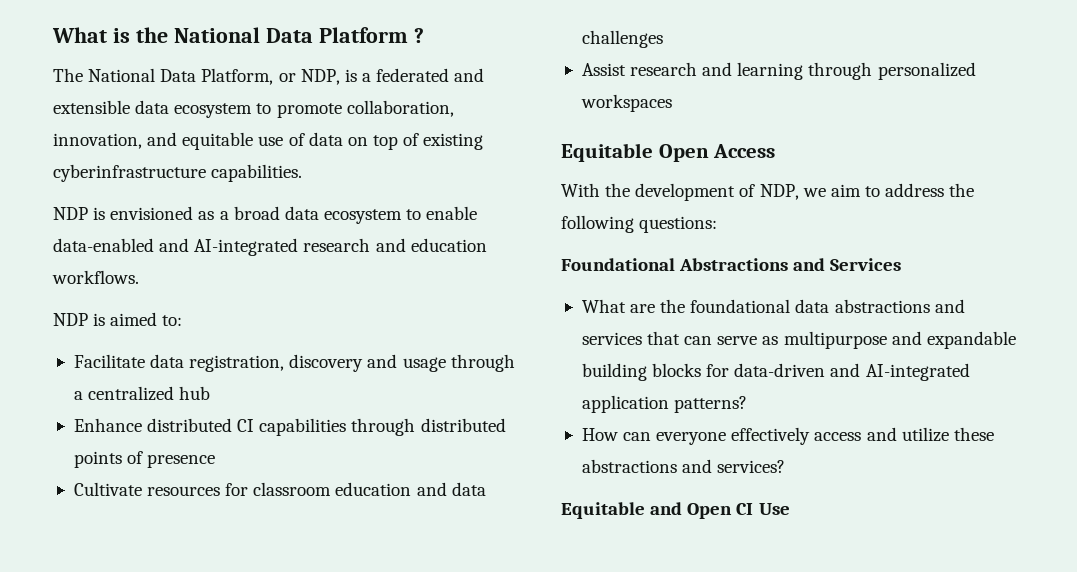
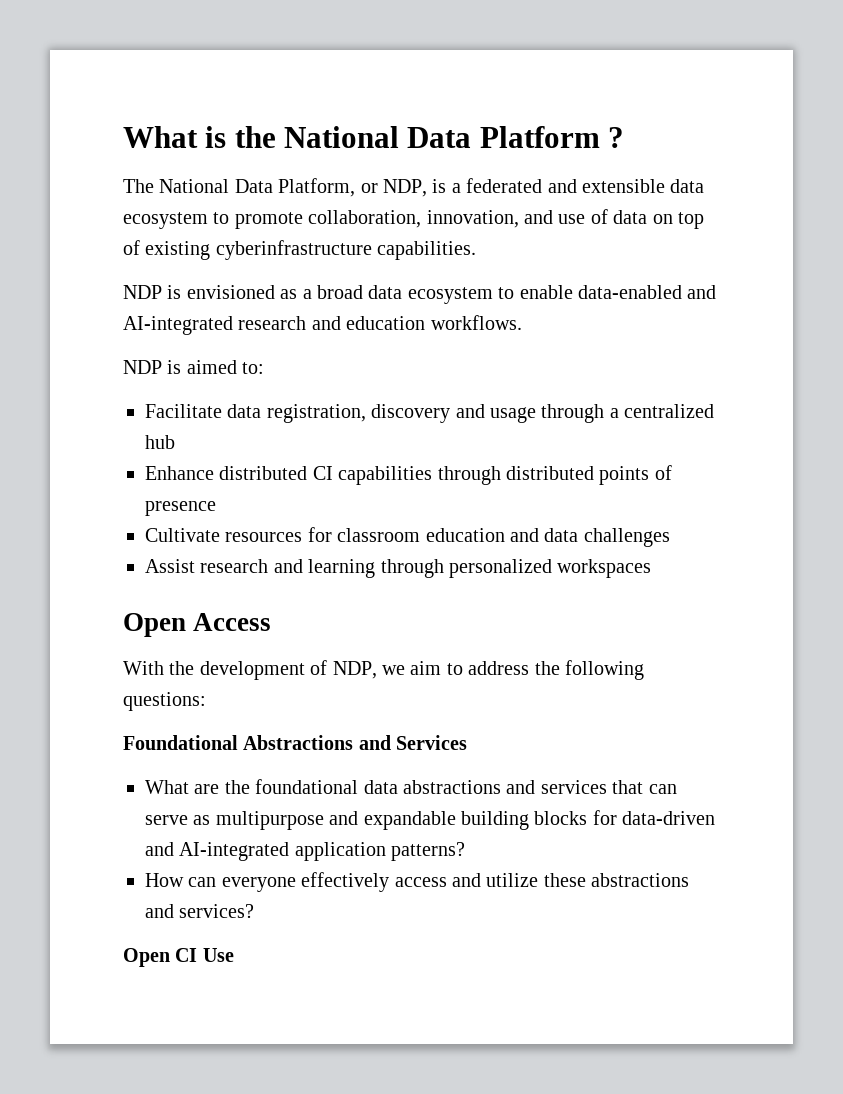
[182,132,254,150] equitable -> (553, 217) none
[561,143,653,162] Equitable -> (652, 568) none
[561,502,683,519] Equitable and -> (255, 911) none

